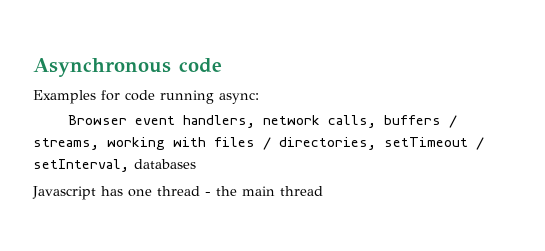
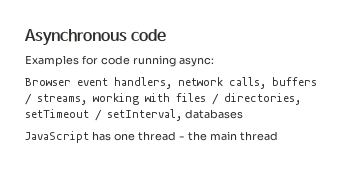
[32,186,96,200] Javascript -> [25,131,89,143] JavaScript

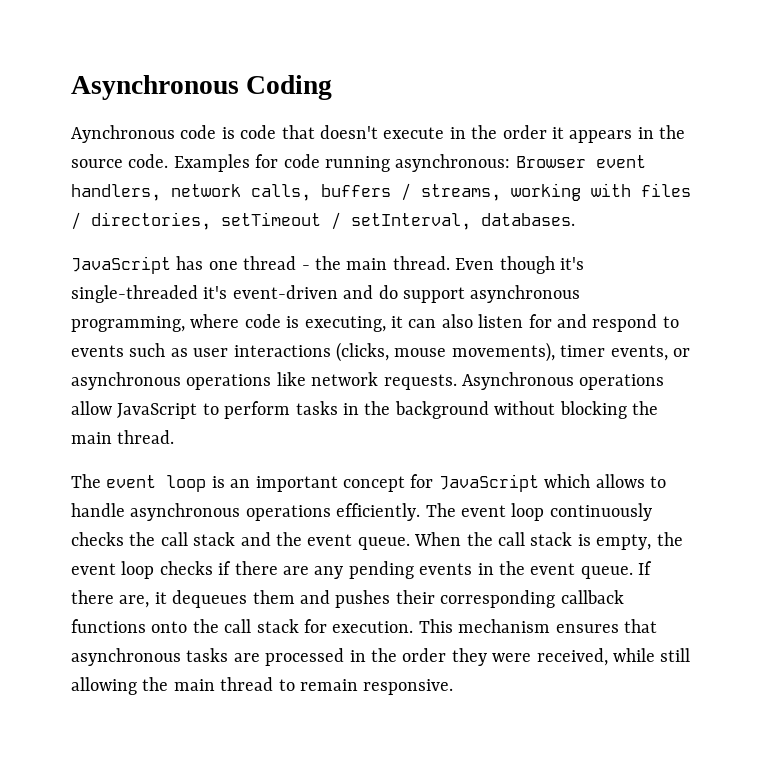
[24,29,167,46] Asynchronous code // -> [71,75,333,100] [71,125,686,143] [71,154,169,168] Asynchronous Coding // Aynchronous code is code that doesn't execute in the order it appears in the source code.
[179,57,214,67] async: // -> [395,154,511,172] asynchronous:
[185,109,243,119] databases -> [481,213,575,226] databases.
[240,131,278,141] thread -> [392,256,584,274] [71,285,581,303] [71,314,679,332] [71,342,690,362] [71,372,665,390] [71,401,658,419] [71,430,175,444] [71,474,666,492] [71,503,652,521] [71,532,683,550] [71,561,653,579] [71,590,624,608] [71,619,657,633] [71,648,691,666] [71,677,454,695] thread. Even though it's single-threaded it's event-driven and do support asynchronous programming, where code is executing, it can also listen for and respond to events such as user interactions (clicks, mouse movements), timer events, or asynchronous operations like network requests. Asynchronous operations allow JavaScript to perform tasks in the background without blocking the main thread. // The event loop is an important concept for JavaScript which allows to handle asynchronous operations efficiently. The event loop continuously checks the call stack and the event queue. When the call stack is empty, the event loop checks if there are any pending events in the event queue. If there are, it dequeues them and pushes their corresponding callback functions onto the call stack for execution. This mechanism ensures that asynchronous tasks are processed in the order they were received, while still allowing the main thread to remain responsive.

